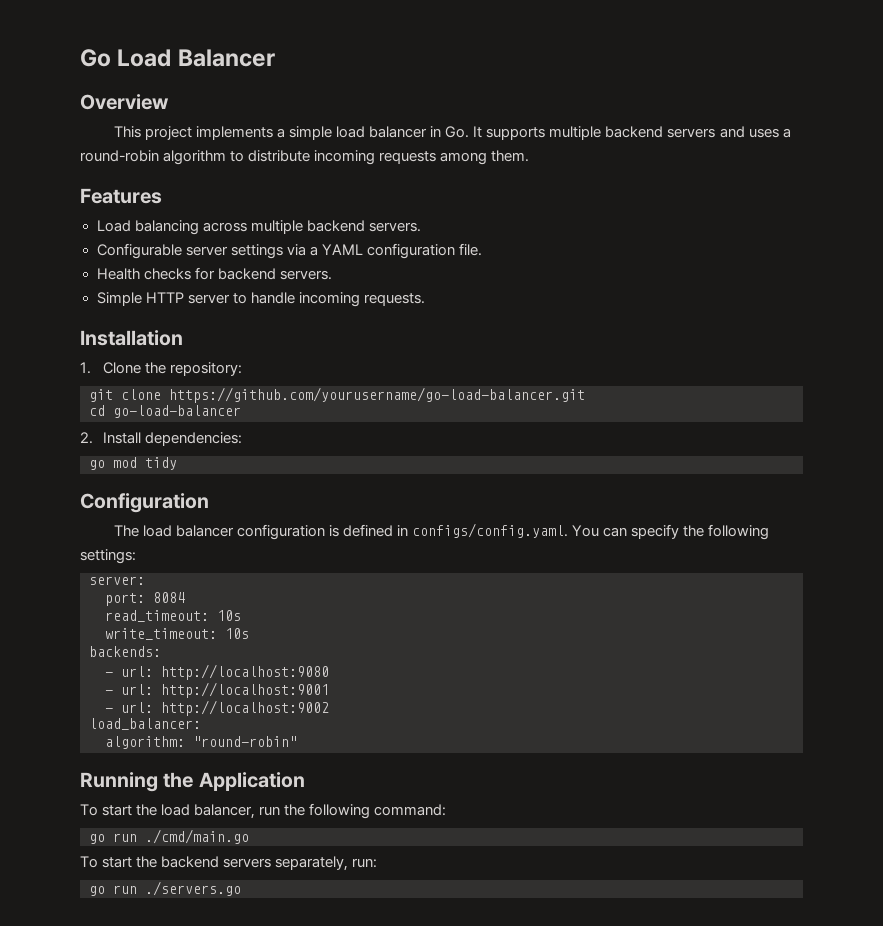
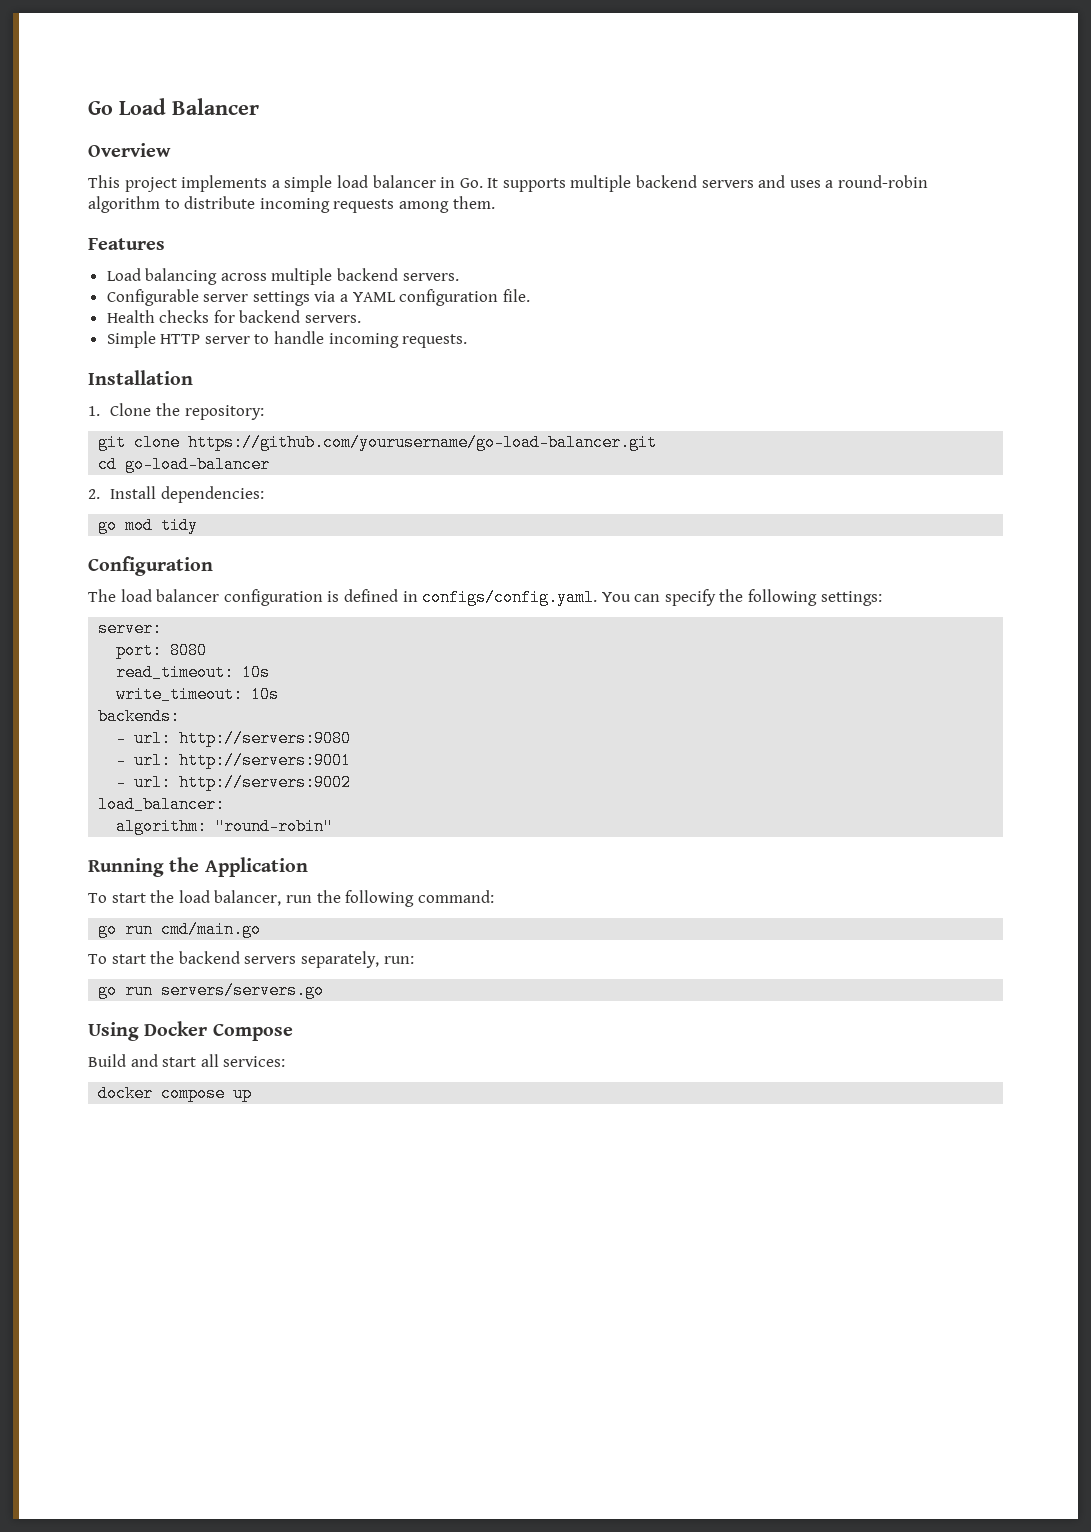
[153,592,185,603] 8084 -> [170,642,208,659] 8080
[161,664,329,680] [105,682,329,698] [105,700,329,716] http://localhost:9080 // - url: http://localhost:9001 // - url: http://localhost:9002 -> [179,730,352,747] [116,752,352,769] [116,774,352,791] http://servers:9080 // - url: http://servers:9001 // - url: http://servers:9002
[145,829,249,844] ./cmd/main.go -> [161,921,262,938] cmd/main.go
[145,881,241,896] ./servers.go -> [161,982,325,999] [88,1021,293,1041] [88,1054,286,1067] [98,1085,253,1102] servers/servers.go // Using Docker Compose // Build and start all services: // docker compose up

